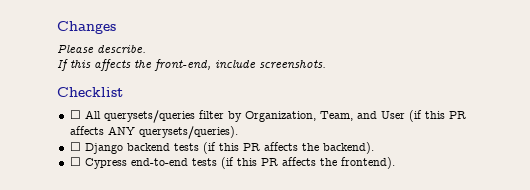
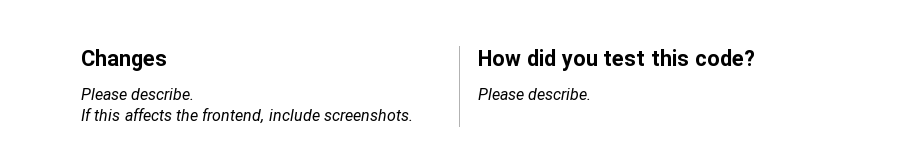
[154,59,211,71] front-end, -> [202,107,265,124] frontend,
[57,87,123,97] [69,110,466,123] [69,126,238,139] [69,142,374,154] [69,157,395,169] Checklist // ☐ All querysets/queries filter by Organization, Team, and User (if this PR affects ANY querysets/queries). // ☐ Django backend tests (if this PR affects the backend). // ☐ Cypress end-to-end tests (if this PR affects the frontend). -> [478,49,756,71] [478,88,592,100] How did you test this code? // Please describe.

